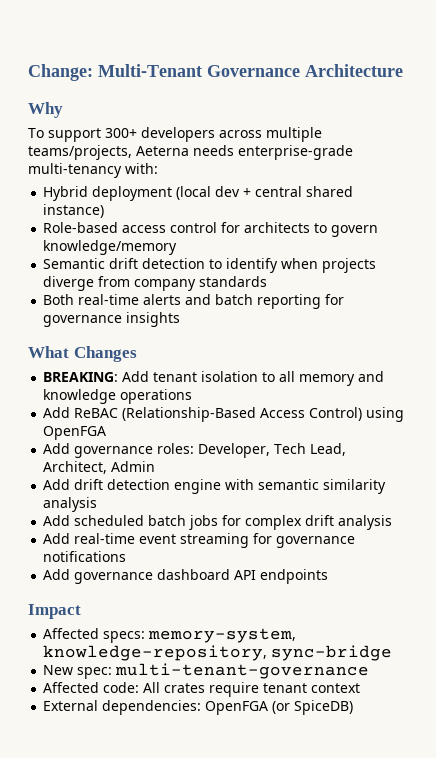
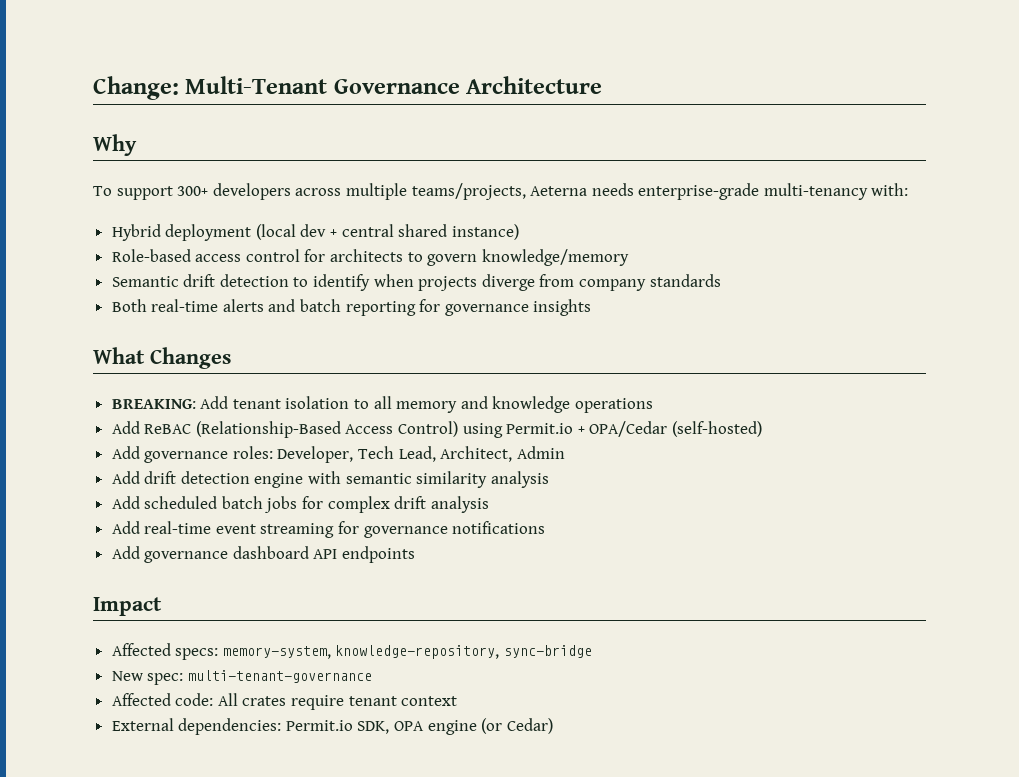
[43,426,107,440] OpenFGA -> [506,421,763,437] Permit.io + OPA/Cedar (self-hosted)
[205,700,354,715] OpenFGA (or SpiceDB) -> [285,718,553,735] Permit.io SDK, OPA engine (or Cedar)

